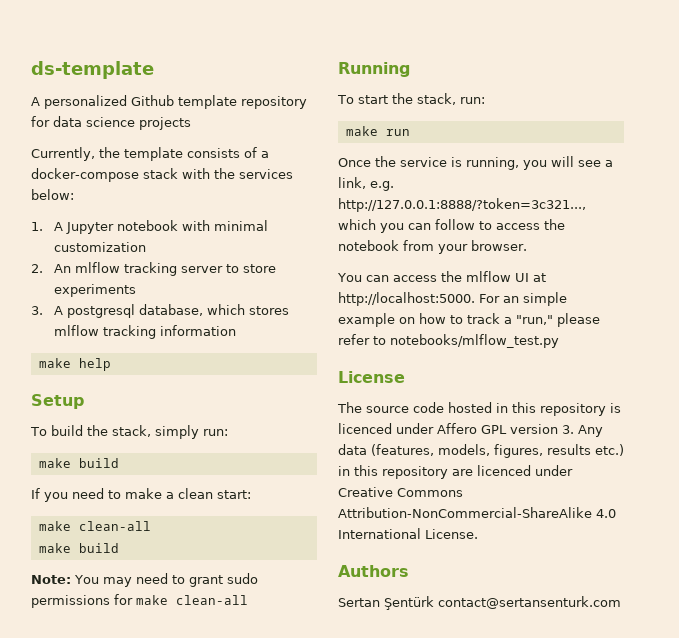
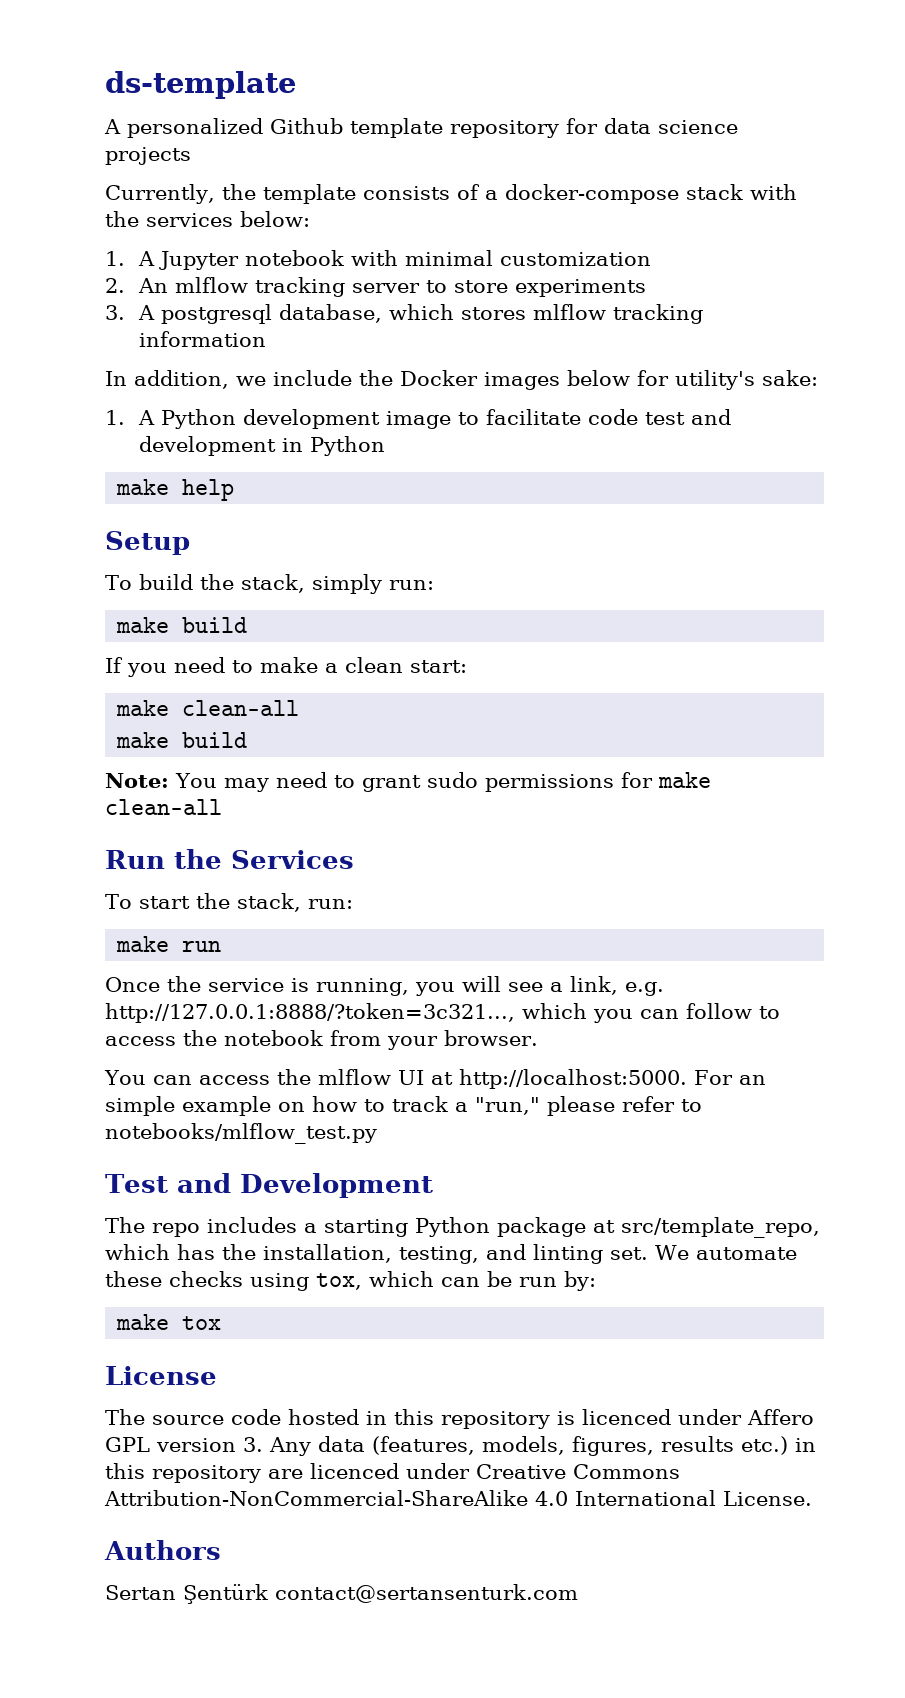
(237, 330) none -> [105,370,818,390] [105,409,732,429] [139,436,386,456] // In addition, we include the Docker images below for utility's sake: // 1. A Python development image to facilitate code test and development in Python
[338,62,410,77] Running -> [105,849,354,869] Run the Services
(559, 341) none -> [105,1173,433,1198] [105,1217,820,1238] [105,1244,797,1264] [105,1271,596,1291] [116,1314,222,1330] // Test and Development // The repo includes a starting Python package at src/template_repo, which has the installation, testing, and linting set. We automate these checks using tox, which can be run by: // make tox

